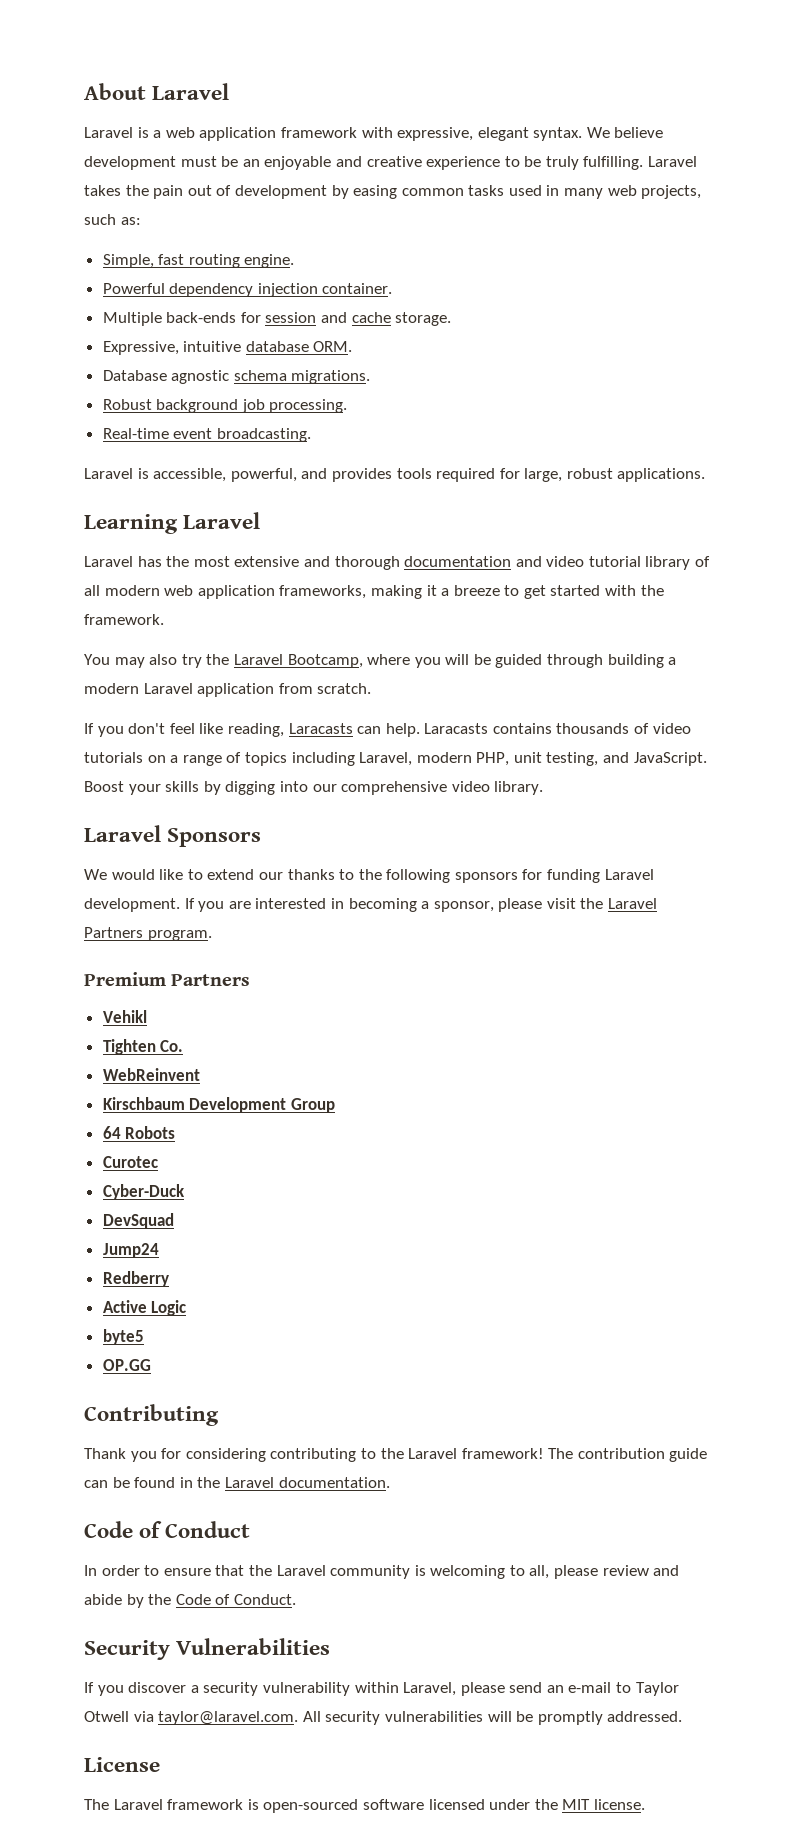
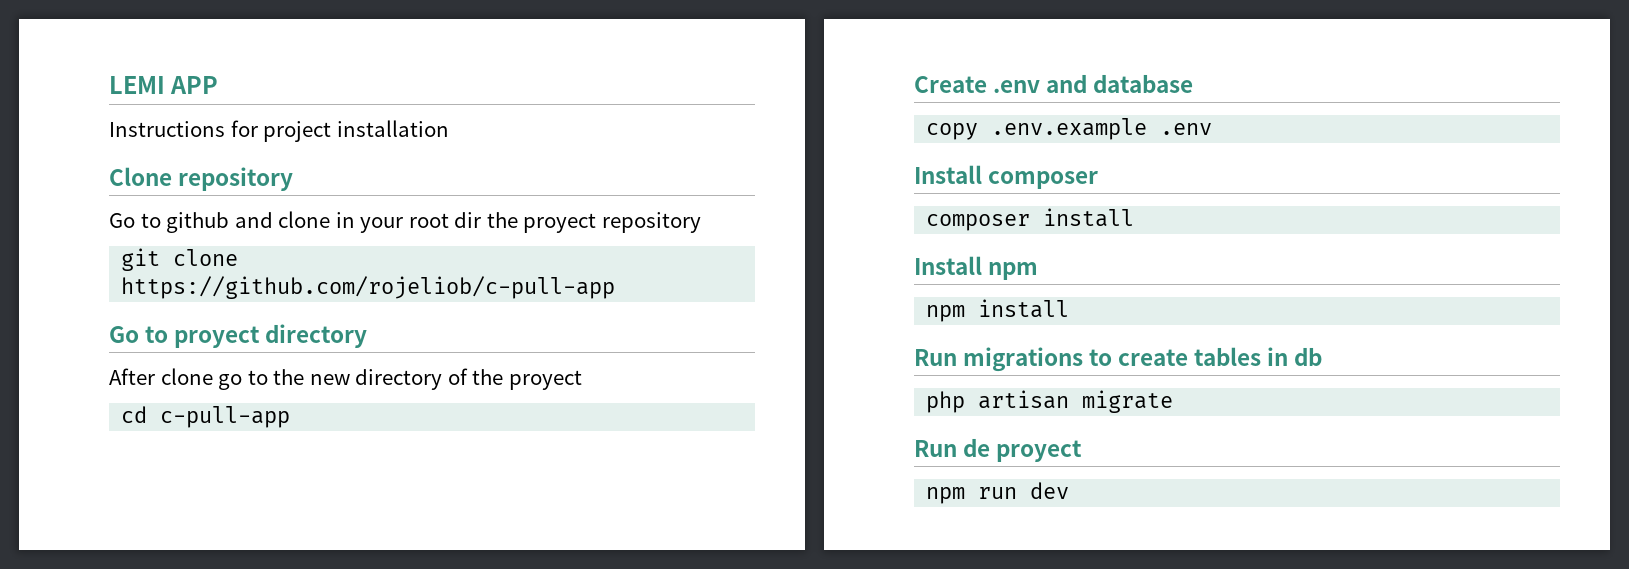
[84,83,230,100] [84,127,664,141] [84,156,698,170] [84,185,702,199] [84,214,141,225] [102,254,295,268] [102,283,393,297] [102,312,452,326] [102,341,353,355] [102,370,371,384] [102,399,348,413] [102,428,311,442] [84,468,706,482] [84,512,261,534] [84,556,711,570] [84,585,664,599] [84,614,164,625] [84,654,677,668] [84,683,372,697] [84,723,691,737] [84,752,707,766] [84,781,544,795] [84,825,262,847] [84,869,654,883] [84,898,658,912] [84,927,212,941] [84,972,251,986] [102,1010,147,1023] [102,1039,184,1055] [102,1068,200,1081] [102,1097,335,1113] [102,1126,176,1139] [102,1156,158,1168] [102,1184,185,1200] [102,1213,174,1229] [102,1243,159,1258] [102,1271,169,1287] [102,1300,187,1316] [102,1329,144,1345] [102,1359,151,1371] [84,1404,219,1426] [84,1448,708,1462] [84,1477,390,1488] [84,1521,251,1538] [84,1565,680,1579] [84,1594,296,1608] [84,1638,331,1660] [84,1682,679,1696] [84,1711,683,1725] [84,1757,160,1772] [84,1799,645,1813] About Laravel // Laravel is a web application framework with expressive, elegant syntax. We believe development must be an enjoyable and creative experience to be truly fulfilling. Laravel takes the pain out of development by easing common tasks used in many web projects, such as: // Simple, fast routing engine. // Powerful dependency injection container. // Multiple back-ends for session and cache storage. // Expressive, intuitive database ORM. // Database agnostic schema migrations. // Robust background job processing. // Real-time event broadcasting. // Laravel is accessible, powerful, and provides tools required for large, robust applications. // Learning Laravel // Laravel has the most extensive and thorough documentation and video tutorial library of all modern web application frameworks, making it a breeze to get started with the framework. // You may also try the Laravel Bootcamp, where you will be guided through building a modern Laravel application from scratch. // If you don't feel like reading, Laracasts can help. Laracasts contains thousands of video tutorials on a range of topics including Laravel, modern PHP, unit testing, and JavaScript. Boost your skills by digging into our comprehensive video library. // Laravel Sponsors // We would like to extend our thanks to the following sponsors for funding Laravel development. If you are interested in becoming a sponsor, please visit the Laravel Partners program. // Premium Partners // Vehikl // Tighten Co. // WebReinvent // Kirschbaum Development Group // 64 Robots // Curotec // Cyber-Duck // DevSquad // Jump24 // Redberry // Active Logic // byte5 // OP.GG // Contributing // Thank you for considering contributing to the Laravel framework! The contribution guide can be found in the Laravel documentation. // Code of Conduct // In order to ensure that the Laravel community is welcoming to all, please review and abide by the Code of Conduct. // Security Vulnerabilities // If you discover a security vulnerability within Laravel, please send an e-mail to Taylor Otwell via taylor@laravel.com. All security vulnerabilities will be promptly addressed. // License // The Laravel framework is open-sourced software licensed under the MIT license. -> [109,76,219,94] [109,120,449,142] [109,167,294,191] [109,211,701,233] [121,248,239,271] [121,276,616,299] [109,324,368,348] [109,368,582,390] [121,406,291,428] [914,74,1194,93] [926,118,1213,140] [914,165,1099,189] [926,208,1135,231] [914,256,1039,280] [926,299,1070,322] [914,347,1323,372] [926,390,1174,413] [914,438,1083,462] [926,482,1070,504] LEMI APP // Instructions for project installation // Clone repository // Go to github and clone in your root dir the proyect repository // git clone https://github.com/rojeliob/c-pull-app // Go to proyect directory // After clone go to the new directory of the proyect // cd c-pull-app // Create .env and database // copy .env.example .env // Install composer // composer install // Install npm // npm install // Run migrations to create tables in db // php artisan migrate // Run de proyect // npm run dev

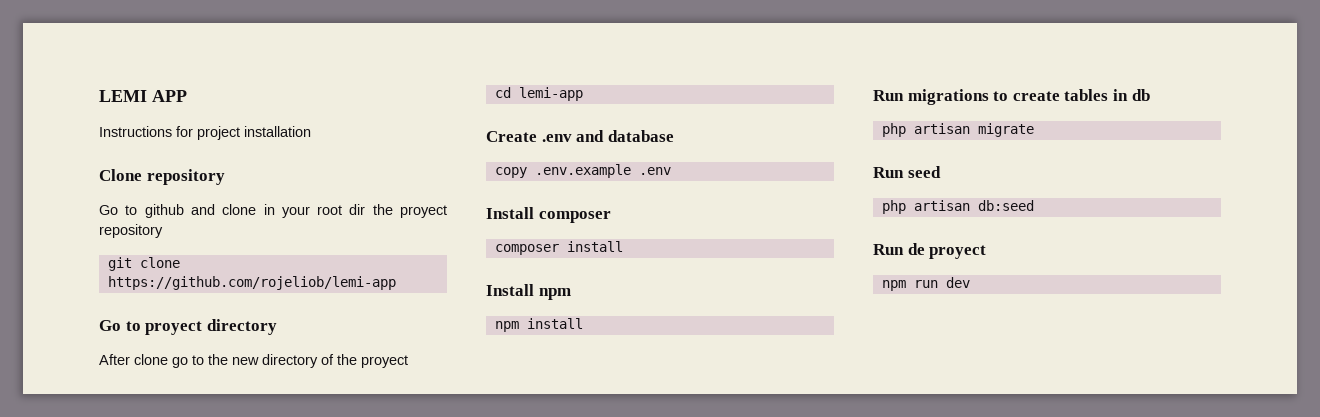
[121,276,616,299] https://github.com/rojeliob/c-pull-app -> [107,276,396,290] https://github.com/rojeliob/lemi-app
[160,406,291,428] c-pull-app -> [518,87,583,101] lemi-app
(1174, 401) none -> [873,166,941,178] [881,200,1034,214] // Run seed // php artisan db:seed

